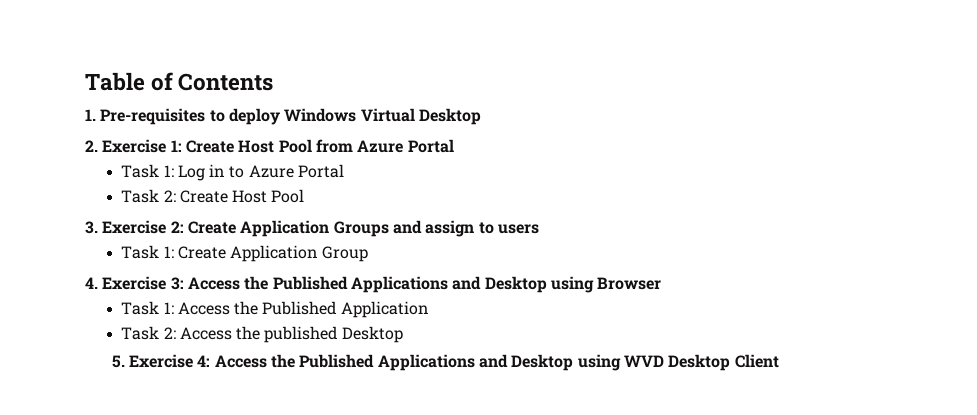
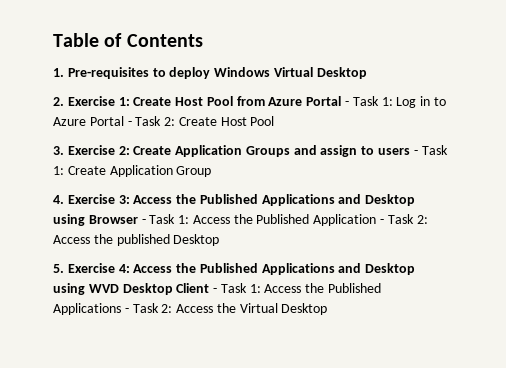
(454, 146) // -> [345,101,350,106] -
(345, 171) // -> [127,121,132,126] -
(539, 229) // -> [413,150,418,155] -
(662, 283) // -> [141,219,146,224] -
(429, 309) // -> [380,219,385,224] -
(779, 361) none -> [213,283,382,293] [53,303,328,315] - Task 1: Access the Published Applications - Task 2: Access the Virtual Desktop

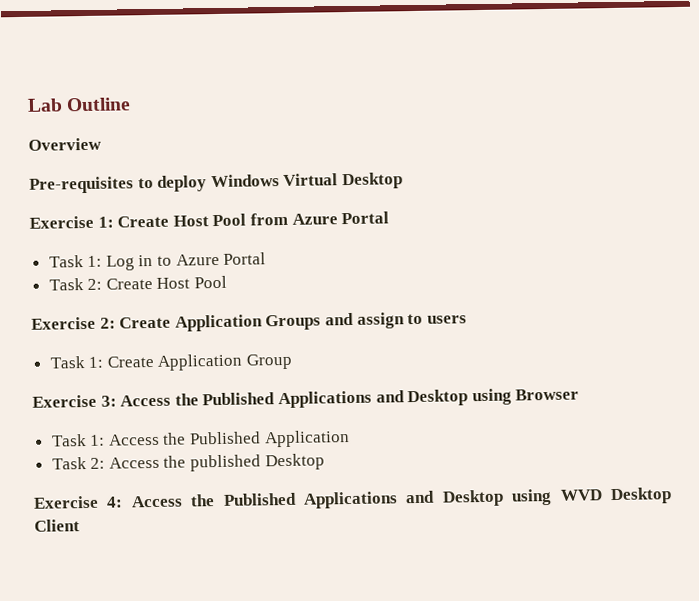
[53,33,203,47] [53,68,64,77] Table of Contents // 1. -> [27,97,132,112] [28,137,102,151] Lab Outline // Overview //
[53,97,64,106] 2. -> (403, 181) none
[345,101,350,106] - -> (390, 218) //
[127,121,132,126] - -> (267, 258) //
[53,146,64,155] 3. -> (228, 282) none
[413,150,418,155] - -> (467, 319) //
[53,195,64,204] 4. -> (294, 361) none
[141,219,146,224] - -> (580, 394) //
[380,219,385,224] - -> (350, 439) //
[53,264,64,273] 5. -> (325, 462) none
[213,283,382,293] [53,303,328,315] - Task 1: Access the Published Applications - Task 2: Access the Virtual Desktop -> (80, 525) none

